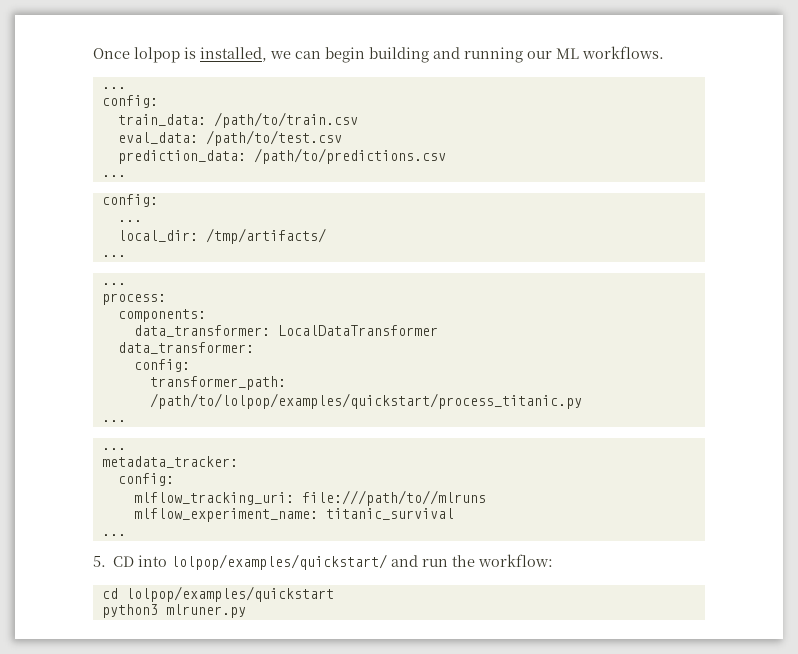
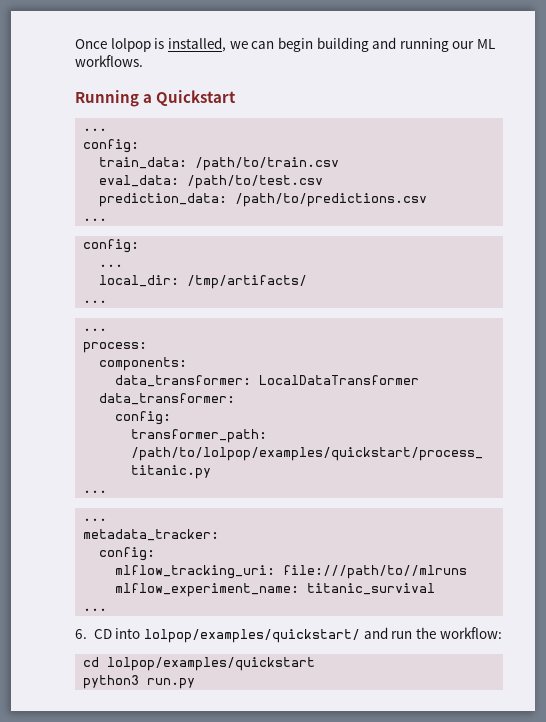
(664, 52) none -> [75,90,237,107] // Running a Quickstart
[93,556,106,567] 5. -> [75,629,87,639] 6.
[165,604,246,618] mlruner.py -> [147,678,196,689] run.py

